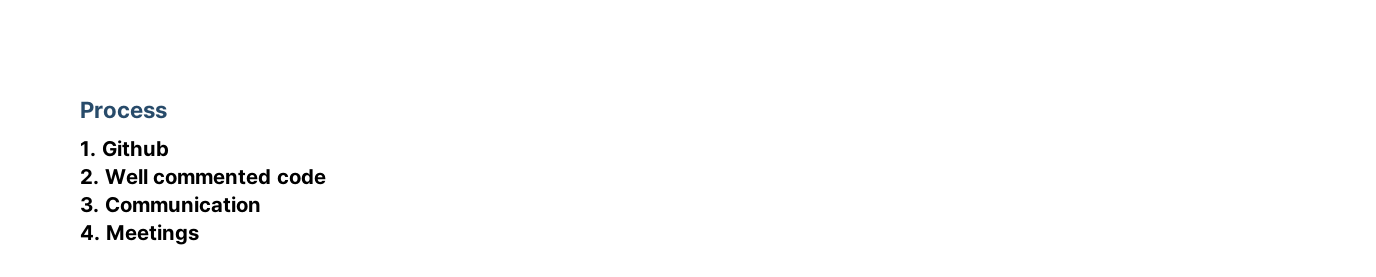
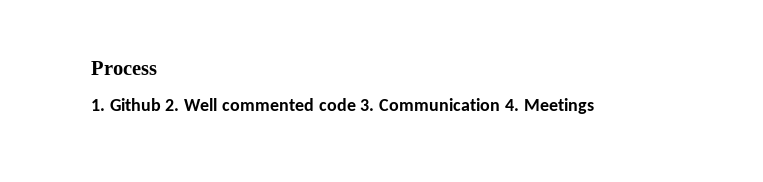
(169, 148) // -> (161, 104) none
(327, 177) // -> (356, 104) none
(261, 204) // -> (501, 104) none

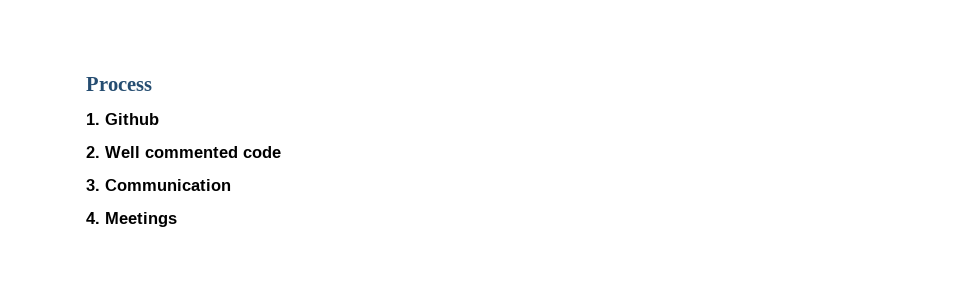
(161, 104) none -> (159, 119) //
(356, 104) none -> (281, 152) //
(501, 104) none -> (231, 185) //

